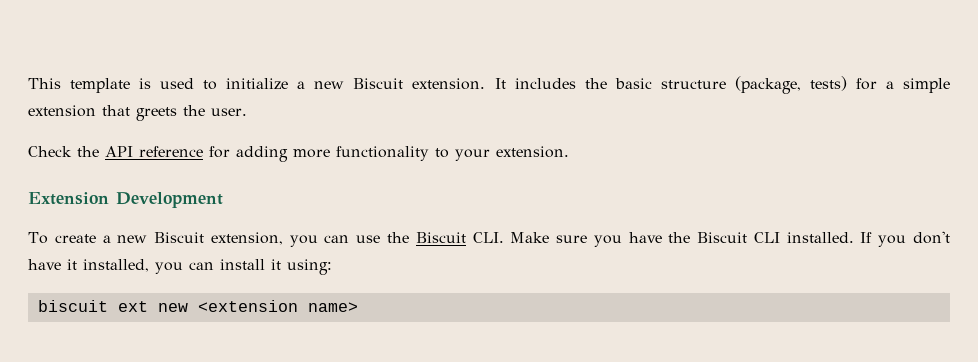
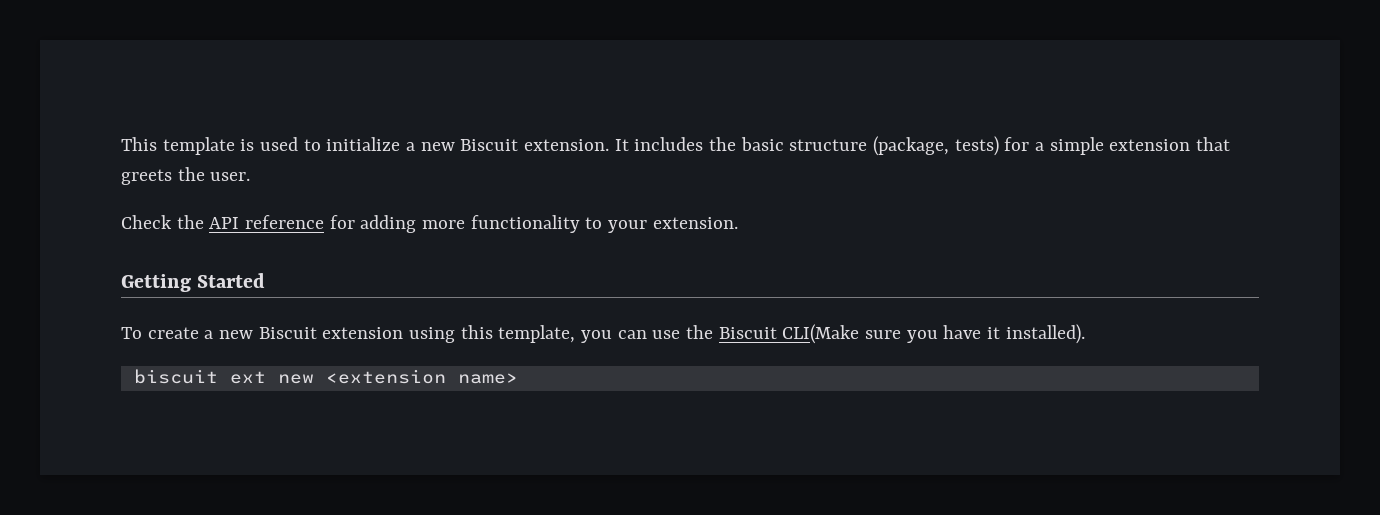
[28,192,223,208] Extension Development -> [121,273,266,292] Getting Started
[210,232,283,245] extension, -> [322,325,576,343] extension using this template,
[472,232,550,243] CLI. Make -> [782,324,860,344] CLI(Make
[668,231,950,247] [28,259,332,275] the Biscuit CLI installed. If you don't have it installed, you can install it using: -> [987,324,1085,344] it installed).

